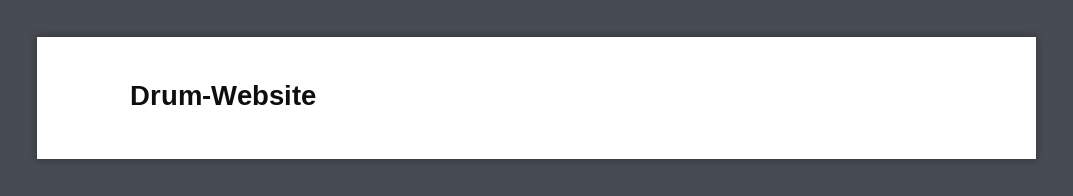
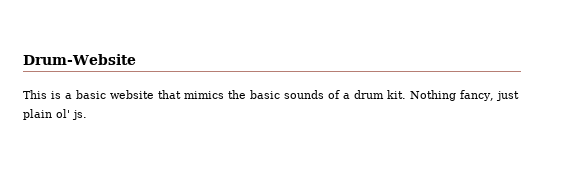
(316, 95) none -> [23,90,519,101] [23,109,87,120] // This is a basic website that mimics the basic sounds of a drum kit. Nothing fancy, just plain ol' js.

